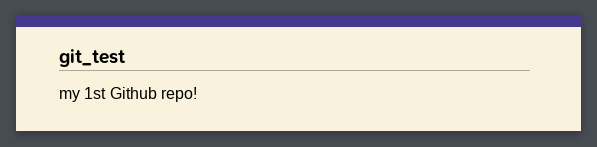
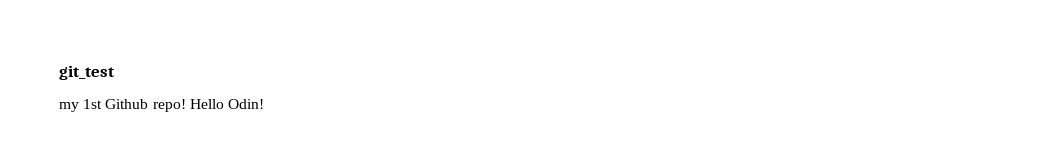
(197, 94) none -> [189,99,264,109] Hello Odin!

